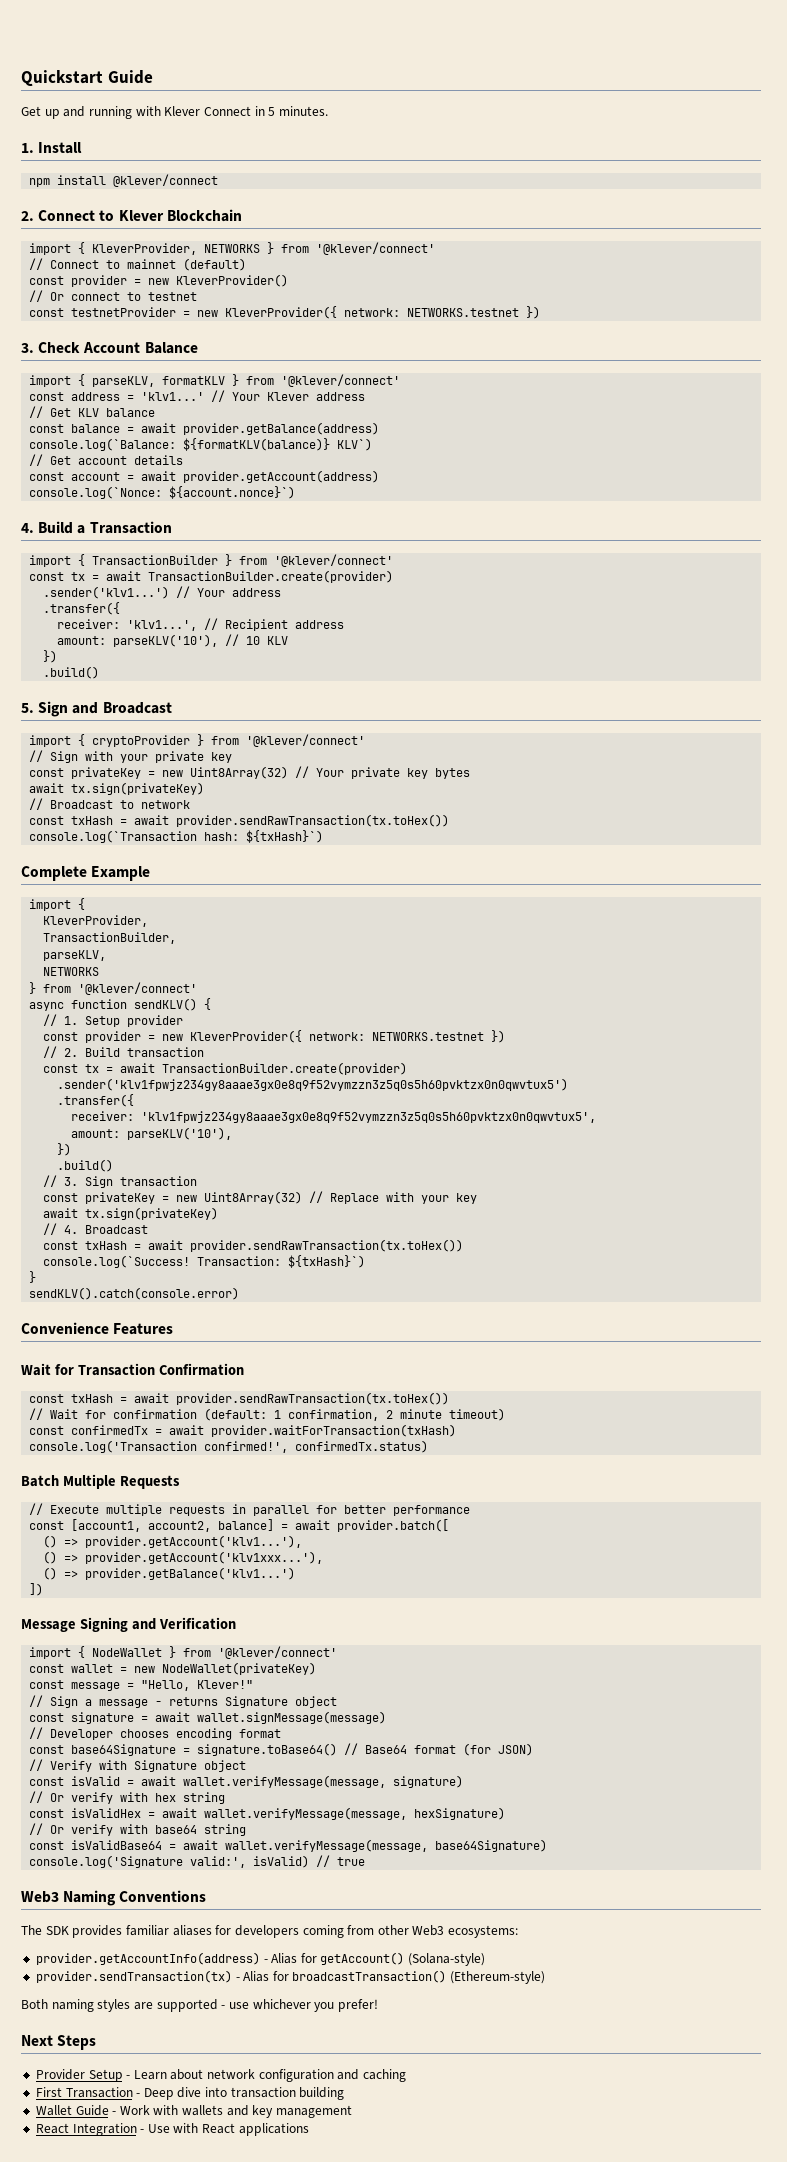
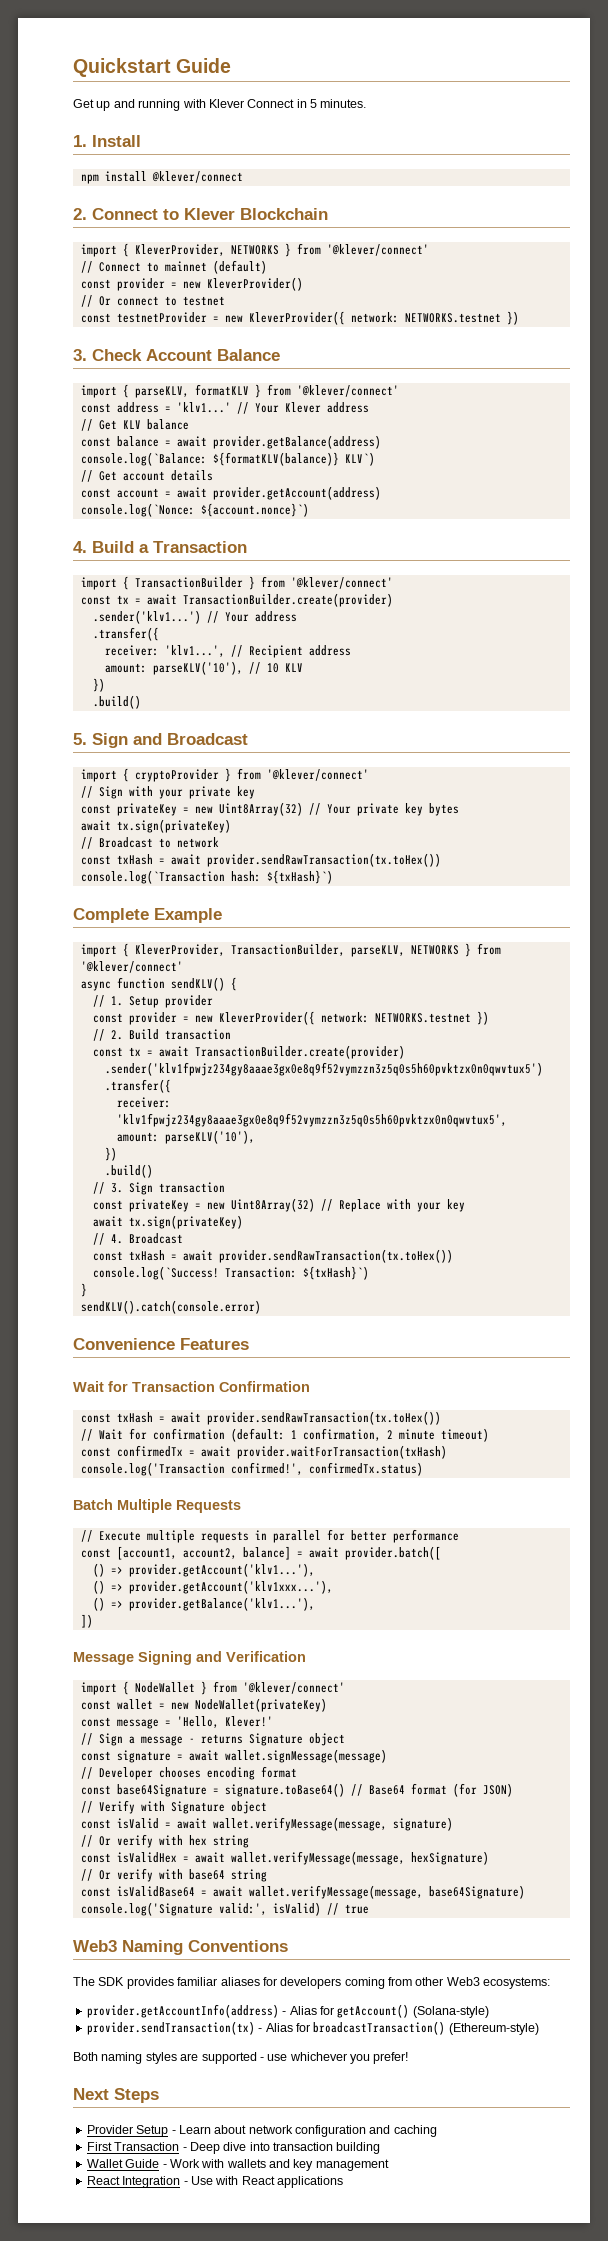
[43,915,149,927] // KleverProvider, // -> [134,944,225,956] KleverProvider,
[43,950,107,961] [43,967,100,976] // parseKLV, // NETWORKS // -> [350,945,459,957] parseKLV, NETWORKS
[85,1567,296,1580] provider.getBalance('klv1...') -> [128,1597,315,1611] provider.getBalance('klv1...'),
[141,1680,254,1691] "Hello, Klever!" -> [176,1716,273,1728] 'Hello, Klever!'

